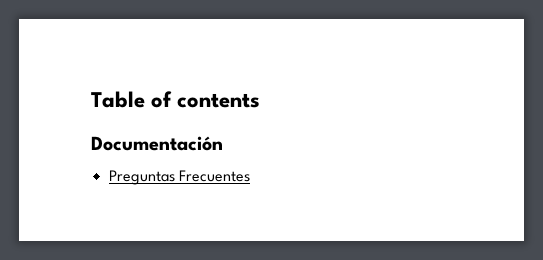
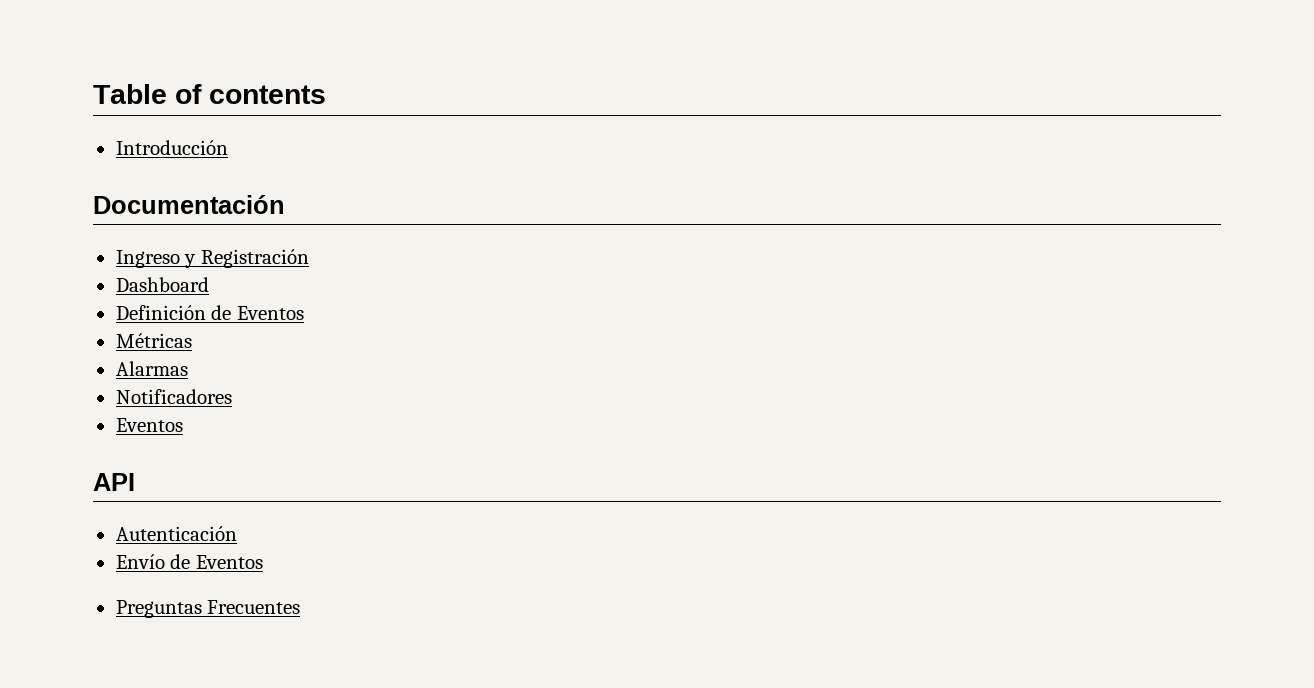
(261, 100) none -> [115,140,228,155] // Introducción
(223, 143) none -> [115,249,309,268] [115,277,209,292] [115,305,304,320] [115,333,192,348] [115,361,188,376] [115,389,232,404] [115,418,183,432] [93,473,135,491] [115,526,237,541] [115,554,263,569] // Ingreso y Registración // Dashboard // Definición de Eventos // Métricas // Alarmas // Notificadores // Eventos // API // Autenticación // Envío de Eventos

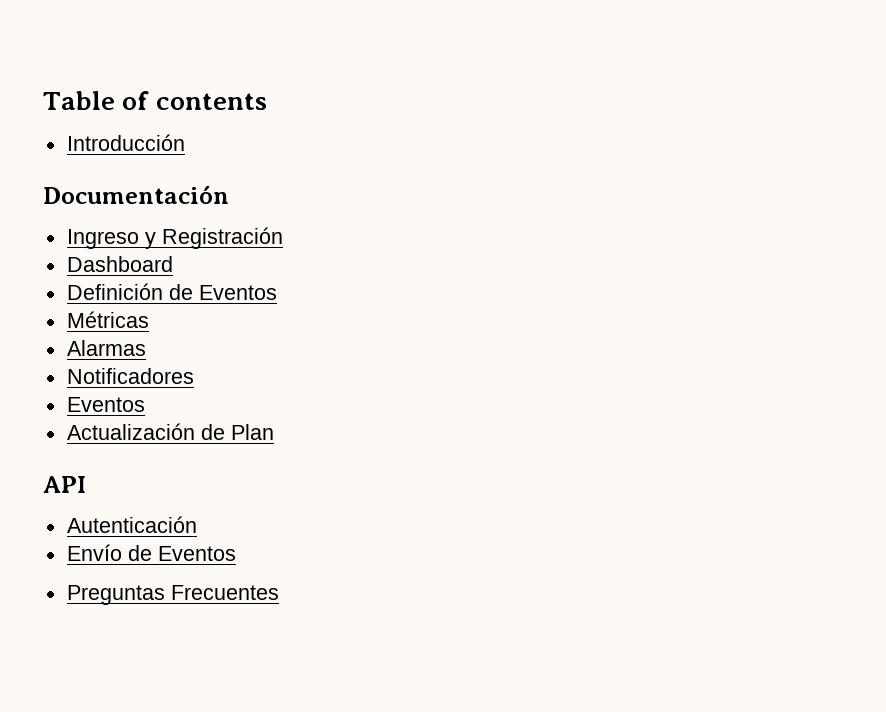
(183, 425) none -> [66,423,274,440] // Actualización de Plan

